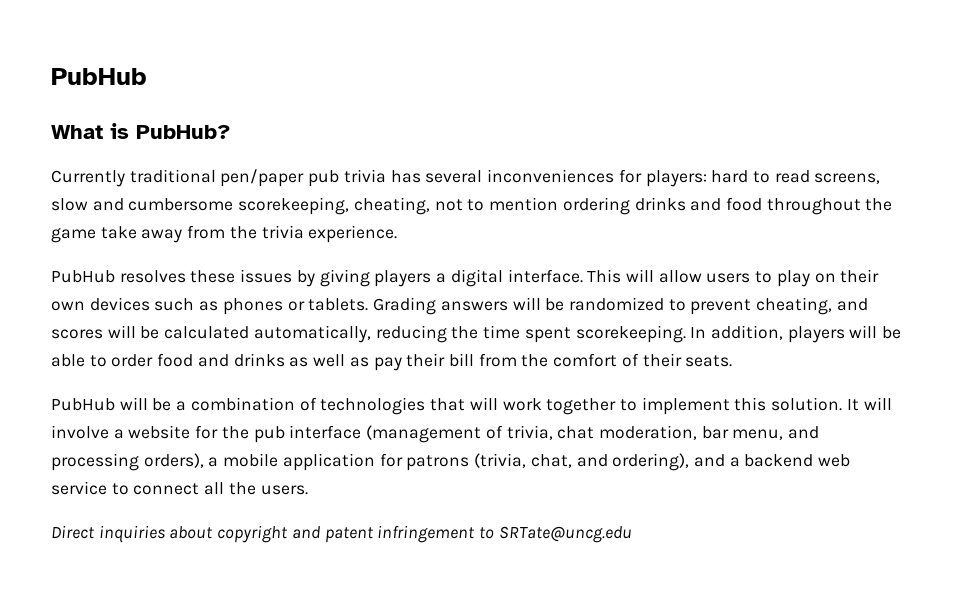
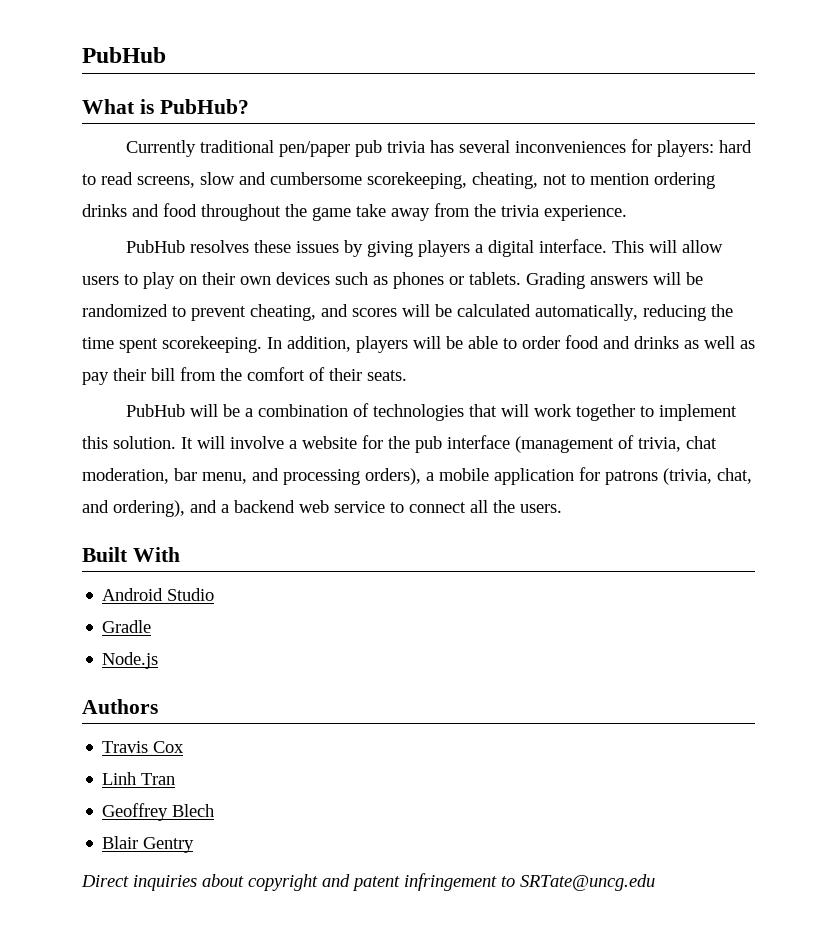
(308, 490) none -> [82,547,180,562] [102,588,215,601] [102,620,152,633] [102,652,159,669] [82,699,158,714] [102,741,185,753] [102,772,176,785] [102,803,215,821] [102,836,195,853] // Built With // Android Studio // Gradle // Node.js // Authors // Travis Cox // Linh Tran // Geoffrey Blech // Blair Gentry

